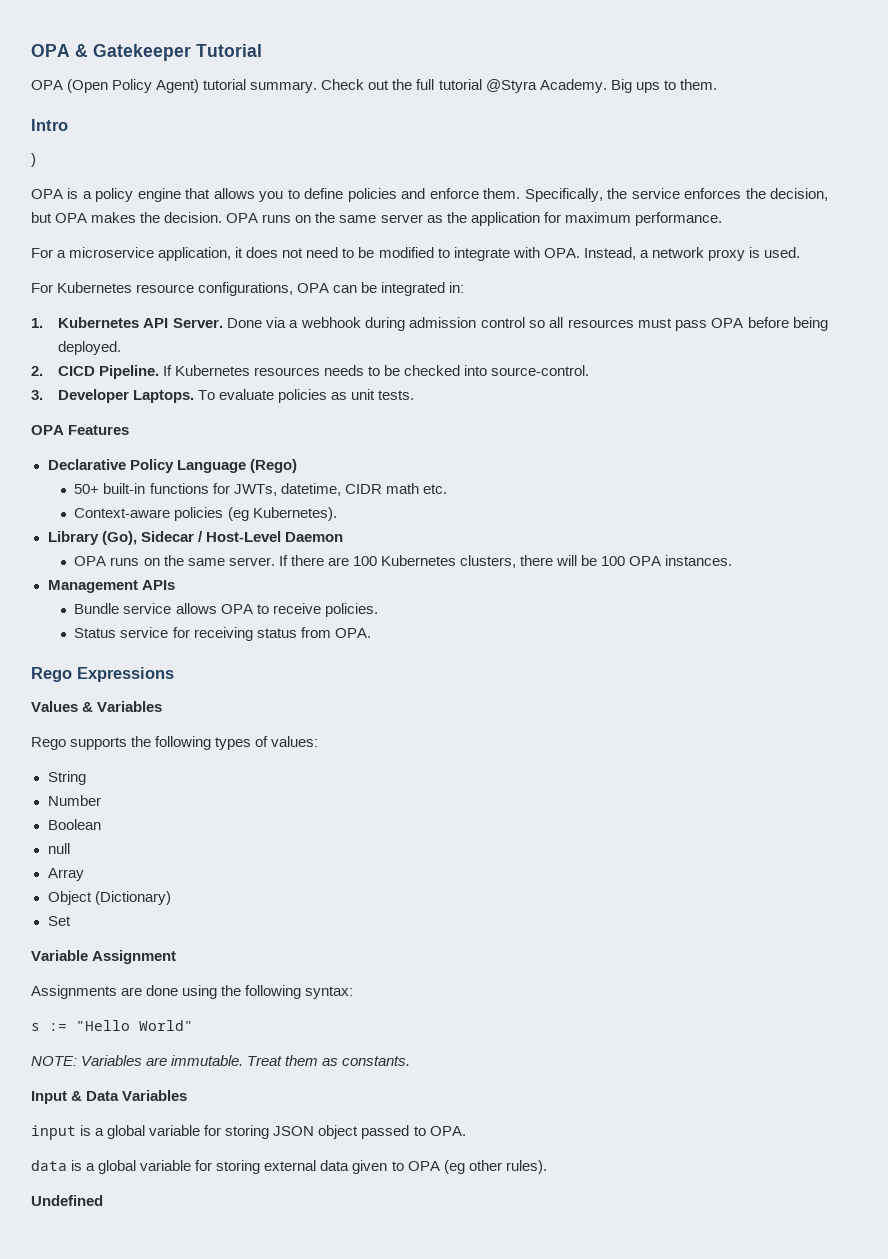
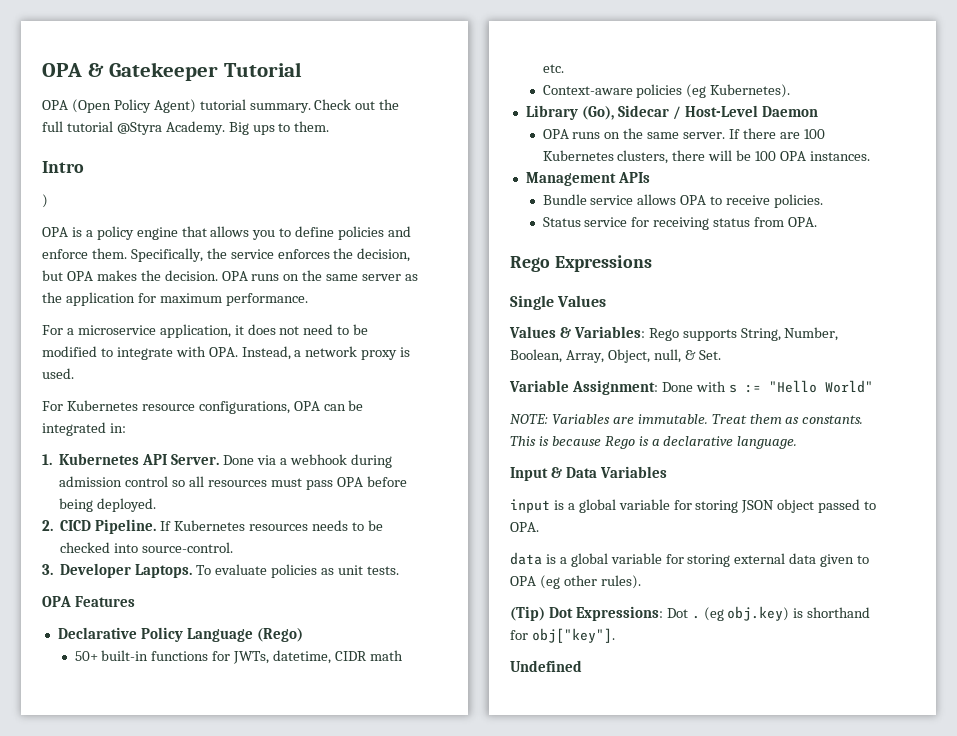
(174, 674) none -> [510,295,607,310] // Single Values
[97,701,163,712] Variables // -> [573,326,645,338] Variables:
[131,736,319,750] [47,771,86,785] [47,795,101,806] [47,819,101,830] [47,843,70,854] [47,868,84,881] [47,891,171,905] [47,916,71,926] [31,950,177,964] [31,985,354,999] the following types of values: // String // Number // Boolean // null // Array // Object (Dictionary) // Set // Variable Assignment // Assignments are done using the following syntax: // -> [740,327,839,341] [510,349,721,363] [509,380,726,395] String, Number, Boolean, Array, Object, null, & Set. // Variable Assignment: Done with
(411, 1061) none -> [510,436,798,449] This is because Rego is a declarative language.
(547, 1167) none -> [510,606,871,621] [510,628,615,643] // (Tip) Dot Expressions: Dot . (eg obj.key) is shorthand for obj["key"].

